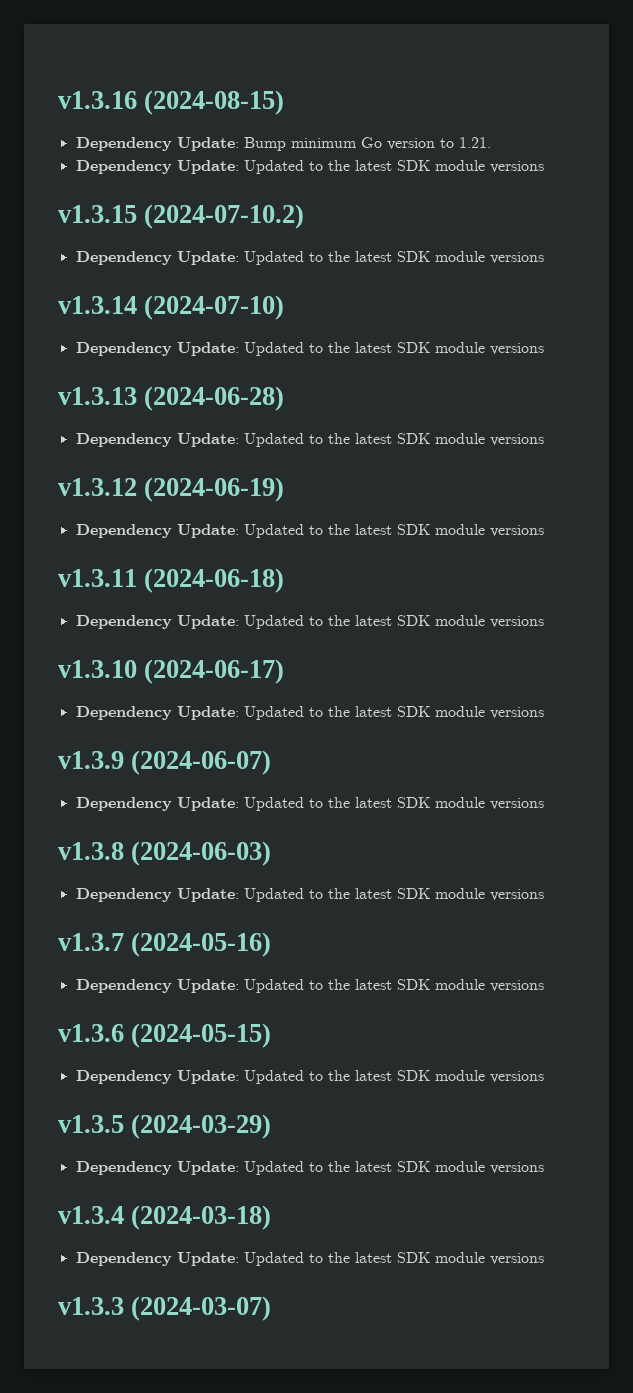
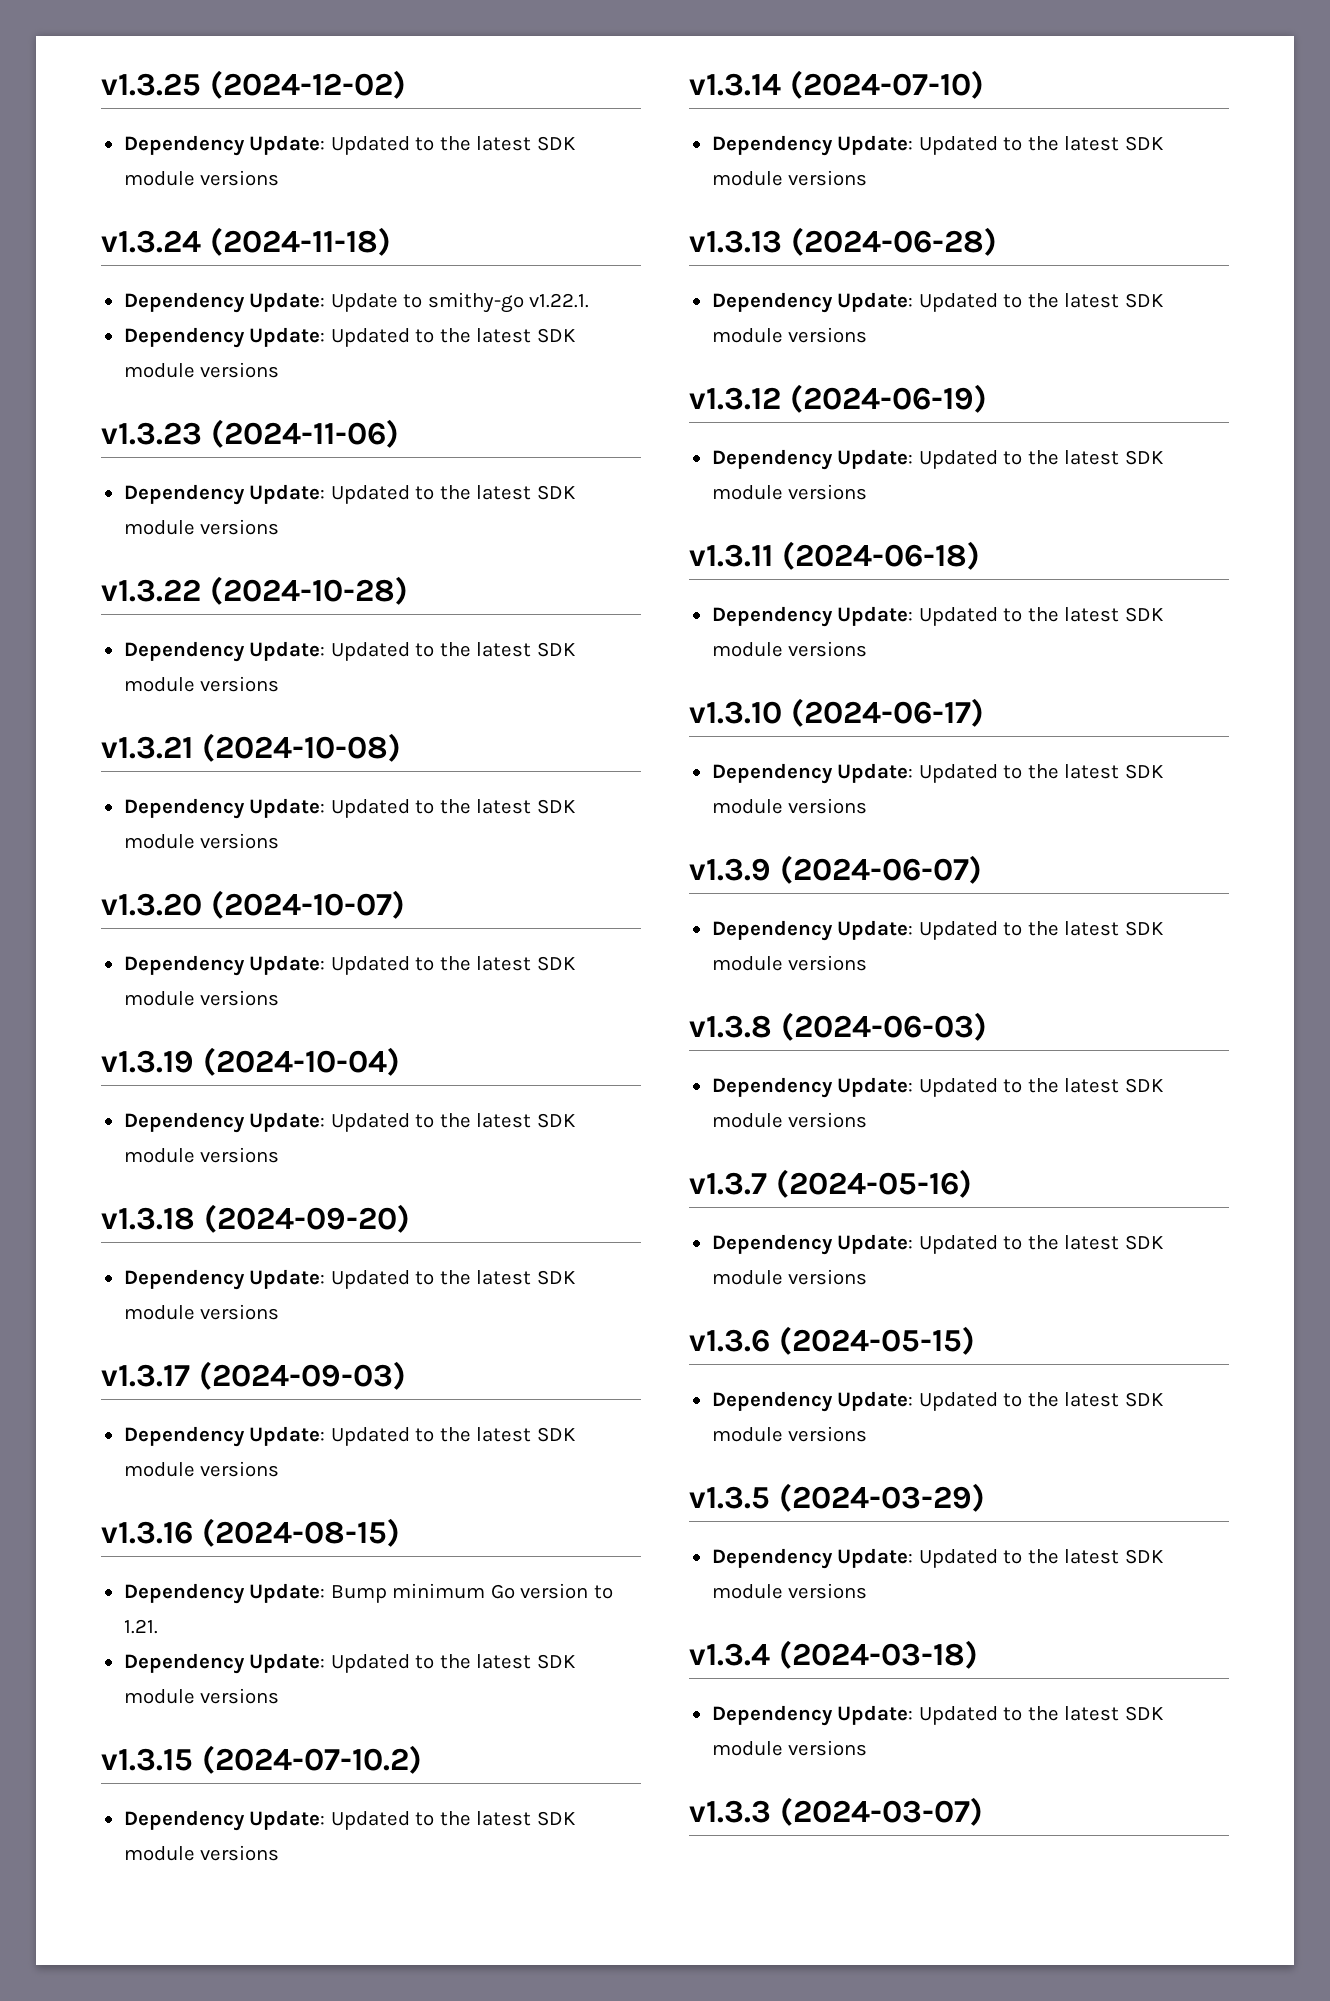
(58, 100) none -> [101,70,406,99] [123,135,576,156] [123,170,280,186] [101,227,391,256] [123,292,590,313] [123,327,576,348] [123,362,280,378] [101,419,399,448] [123,484,576,505] [123,519,280,535] [101,576,408,605] [123,641,576,662] [123,676,280,692] [101,733,401,762] [123,798,576,819] [123,833,280,849] [101,890,405,919] [123,955,576,976] [123,990,280,1006] [101,1047,400,1076] [123,1112,576,1133] [123,1147,280,1163] [101,1204,410,1233] [123,1269,576,1290] [123,1304,280,1320] [101,1361,406,1390] [123,1426,576,1447] [123,1461,280,1477] v1.3.25 (2024-12-02) // Dependency Update: Updated to the latest SDK module versions // v1.3.24 (2024-11-18) // Dependency Update: Update to smithy-go v1.22.1. // Dependency Update: Updated to the latest SDK module versions // v1.3.23 (2024-11-06) // Dependency Update: Updated to the latest SDK module versions // v1.3.22 (2024-10-28) // Dependency Update: Updated to the latest SDK module versions // v1.3.21 (2024-10-08) // Dependency Update: Updated to the latest SDK module versions // v1.3.20 (2024-10-07) // Dependency Update: Updated to the latest SDK module versions // v1.3.19 (2024-10-04) // Dependency Update: Updated to the latest SDK module versions // v1.3.18 (2024-09-20) // Dependency Update: Updated to the latest SDK module versions // v1.3.17 (2024-09-03) // Dependency Update: Updated to the latest SDK module versions //

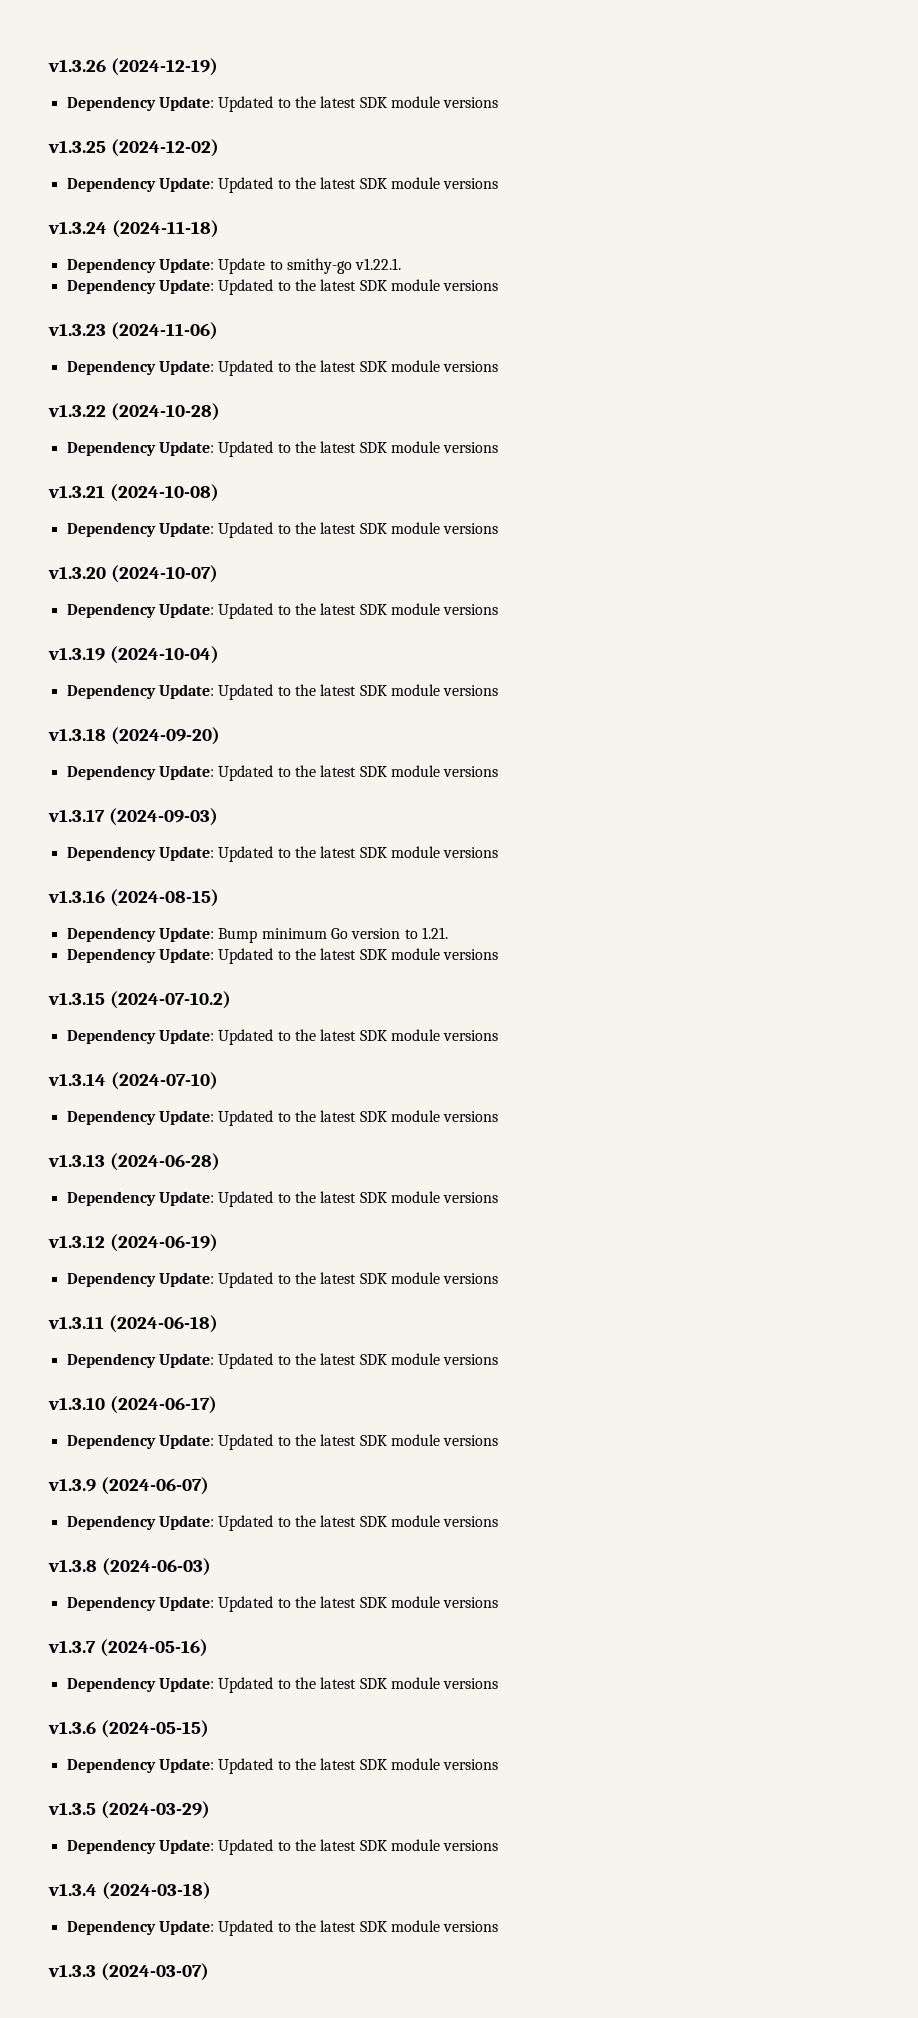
(101, 84) none -> [48,58,218,76] [66,96,499,112] v1.3.26 (2024-12-19) // Dependency Update: Updated to the latest SDK module versions //

